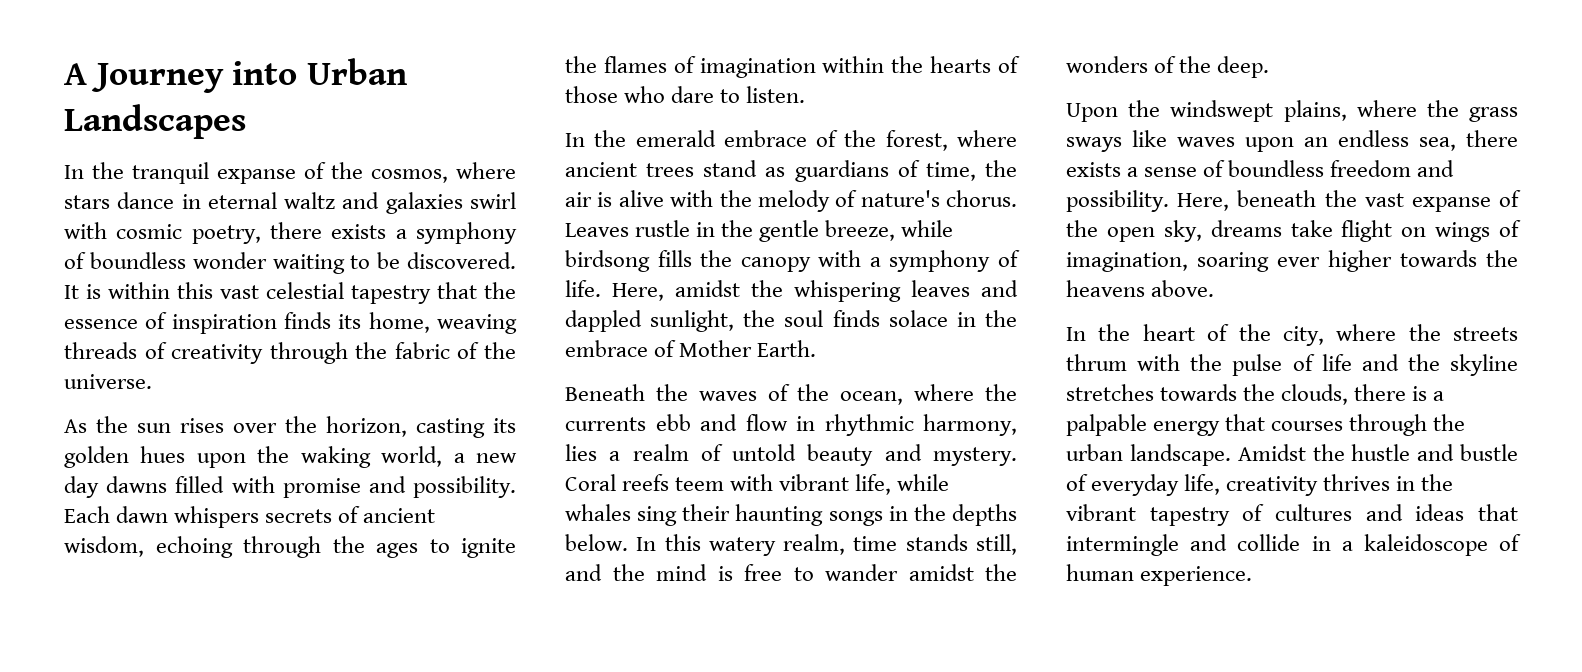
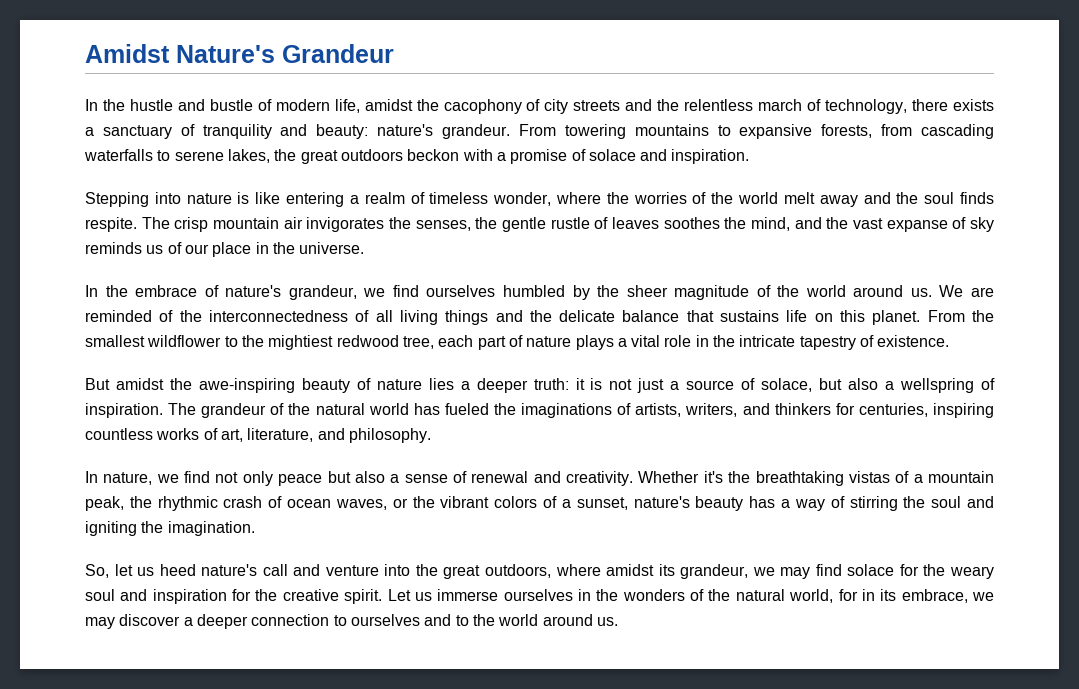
[64,58,407,93] [64,104,246,139] [64,162,516,184] [64,192,516,214] [64,222,517,244] [64,252,516,274] [64,282,516,304] [64,312,517,334] [64,342,516,364] [64,374,152,389] [64,416,516,438] [64,446,517,468] [64,476,516,498] [64,506,436,528] [64,536,516,558] [565,56,1020,78] [565,86,806,103] [565,130,1017,151] [565,160,1017,182] [565,190,1017,212] [565,220,954,242] [565,250,1020,272] [565,280,1018,302] [565,310,1017,332] [565,340,817,357] [565,384,1017,405] [565,414,1017,436] [565,444,1017,466] [565,474,950,495] [565,504,1017,526] [565,534,1017,556] [565,564,1017,581] [1066,56,1270,78] [1066,100,1518,122] [1066,130,1518,152] [1066,160,1455,177] [1066,190,1521,212] [1066,220,1521,242] [1066,250,1518,272] [1066,280,1215,297] [1066,324,1518,346] [1066,354,1518,376] [1066,384,1445,405] [1066,414,1466,436] [1066,444,1518,466] [1066,474,1454,496] [1066,504,1518,526] [1066,534,1521,556] [1066,564,1253,586] A Journey into Urban Landscapes // In the tranquil expanse of the cosmos, where stars dance in eternal waltz and galaxies swirl with cosmic poetry, there exists a symphony of boundless wonder waiting to be discovered. It is within this vast celestial tapestry that the essence of inspiration finds its home, weaving threads of creativity through the fabric of the universe. // As the sun rises over the horizon, casting its golden hues upon the waking world, a new day dawns filled with promise and possibility. Each dawn whispers secrets of ancient wisdom, echoing through the ages to ignite the flames of imagination within the hearts of those who dare to listen. // In the emerald embrace of the forest, where ancient trees stand as guardians of time, the air is alive with the melody of nature's chorus. Leaves rustle in the gentle breeze, while birdsong fills the canopy with a symphony of life. Here, amidst the whispering leaves and dappled sunlight, the soul finds solace in the embrace of Mother Earth. // Beneath the waves of the ocean, where the currents ebb and flow in rhythmic harmony, lies a realm of untold beauty and mystery. Coral reefs teem with vibrant life, while whales sing their haunting songs in the depths below. In this watery realm, time stands still, and the mind is free to wander amidst the wonders of the deep. // Upon the windswept plains, where the grass sways like waves upon an endless sea, there exists a sense of boundless freedom and possibility. Here, beneath the vast expanse of the open sky, dreams take flight on wings of imagination, soaring ever higher towards the heavens above. // In the heart of the city, where the streets thrum with the pulse of life and the skyline stretches towards the clouds, there is a palpable energy that courses through the urban landscape. Amidst the hustle and bustle of everyday life, creativity thrives in the vibrant tapestry of cultures and ideas that intermingle and collide in a kaleidoscope of human experience. -> [85,44,394,63] [85,99,995,114] [85,124,995,139] [84,149,750,164] [85,192,995,207] [85,217,994,232] [85,242,365,257] [85,285,994,300] [85,310,994,325] [85,335,950,350] [85,378,995,393] [85,403,994,418] [85,428,431,443] [85,471,995,486] [85,496,995,511] [85,521,255,536] [85,564,994,579] [85,589,995,604] [85,614,618,629] Amidst Nature's Grandeur // In the hustle and bustle of modern life, amidst the cacophony of city streets and the relentless march of technology, there exists a sanctuary of tranquility and beauty: nature's grandeur. From towering mountains to expansive forests, from cascading waterfalls to serene lakes, the great outdoors beckon with a promise of solace and inspiration. // Stepping into nature is like entering a realm of timeless wonder, where the worries of the world melt away and the soul finds respite. The crisp mountain air invigorates the senses, the gentle rustle of leaves soothes the mind, and the vast expanse of sky reminds us of our place in the universe. // In the embrace of nature's grandeur, we find ourselves humbled by the sheer magnitude of the world around us. We are reminded of the interconnectedness of all living things and the delicate balance that sustains life on this planet. From the smallest wildflower to the mightiest redwood tree, each part of nature plays a vital role in the intricate tapestry of existence. // But amidst the awe-inspiring beauty of nature lies a deeper truth: it is not just a source of solace, but also a wellspring of inspiration. The grandeur of the natural world has fueled the imaginations of artists, writers, and thinkers for centuries, inspiring countless works of art, literature, and philosophy. // In nature, we find not only peace but also a sense of renewal and creativity. Whether it's the breathtaking vistas of a mountain peak, the rhythmic crash of ocean waves, or the vibrant colors of a sunset, nature's beauty has a way of stirring the soul and igniting the imagination. // So, let us heed nature's call and venture into the great outdoors, where amidst its grandeur, we may find solace for the weary soul and inspiration for the creative spirit. Let us immerse ourselves in the wonders of the natural world, for in its embrace, we may discover a deeper connection to ourselves and to the world around us.

